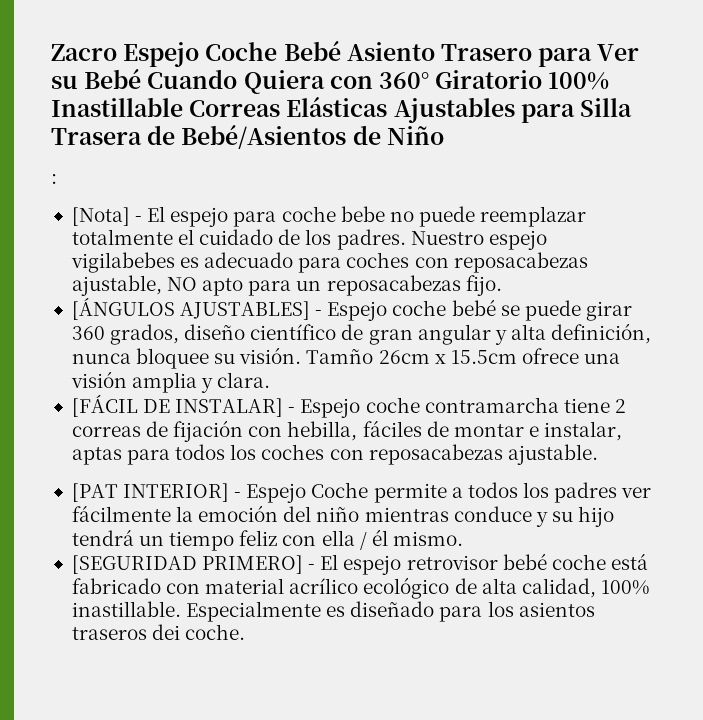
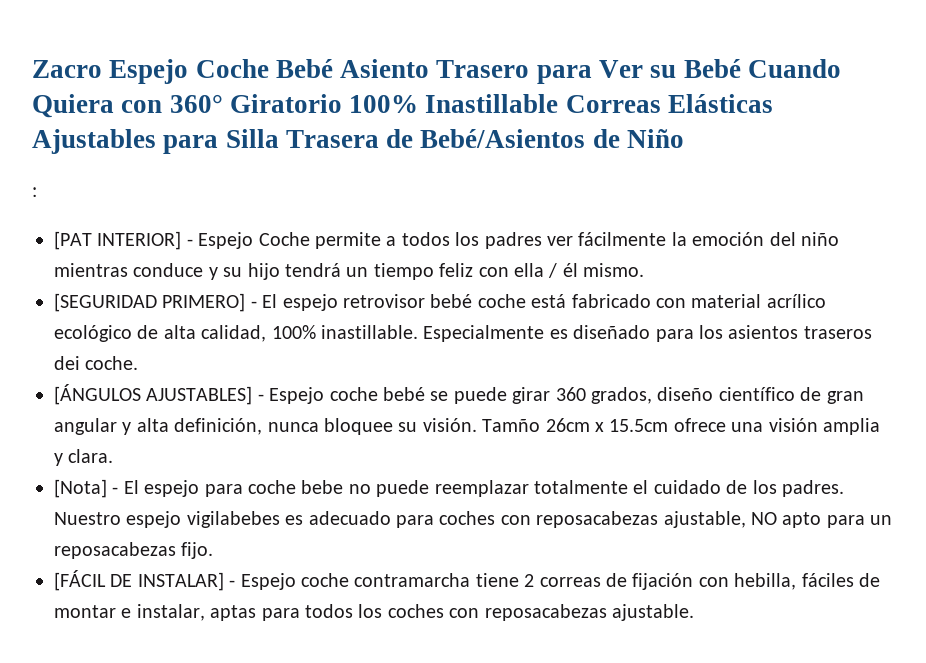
[71,206,587,227] [71,229,547,250] [70,252,588,273] [71,275,502,296] [71,298,632,321] [71,323,652,345] [71,347,621,369] [70,371,271,393] [71,395,626,418] [71,420,623,442] [71,444,598,465] // [Nota] - El espejo para coche bebe no puede reemplazar totalmente el cuidado de los padres. Nuestro espejo vigilabebes es adecuado para coches con reposacabezas ajustable, NO apto para un reposacabezas fijo. // [ÁNGULOS AJUSTABLES] - Espejo coche bebé se puede girar 360 grados, diseño científico de gran angular y alta definición, nunca bloquee su visión. Tamño 26cm x 15.5cm ofrece una visión amplia y clara. // [FÁCIL DE INSTALAR] - Espejo coche contramarcha tiene 2 correas de fijación con hebilla, fáciles de montar e instalar, aptas para todos los coches con reposacabezas ajustable. -> (37, 192) none
(246, 632) none -> [54,384,864,405] [54,418,880,435] [54,449,114,466] [54,479,844,498] [54,511,893,528] [54,542,214,559] [54,570,880,591] [54,604,694,621] // [ÁNGULOS AJUSTABLES] - Espejo coche bebé se puede girar 360 grados, diseño científico de gran angular y alta definición, nunca bloquee su visión. Tamño 26cm x 15.5cm ofrece una visión amplia y clara. // [Nota] - El espejo para coche bebe no puede reemplazar totalmente el cuidado de los padres. Nuestro espejo vigilabebes es adecuado para coches con reposacabezas ajustable, NO apto para un reposacabezas fijo. // [FÁCIL DE INSTALAR] - Espejo coche contramarcha tiene 2 correas de fijación con hebilla, fáciles de montar e instalar, aptas para todos los coches con reposacabezas ajustable.

